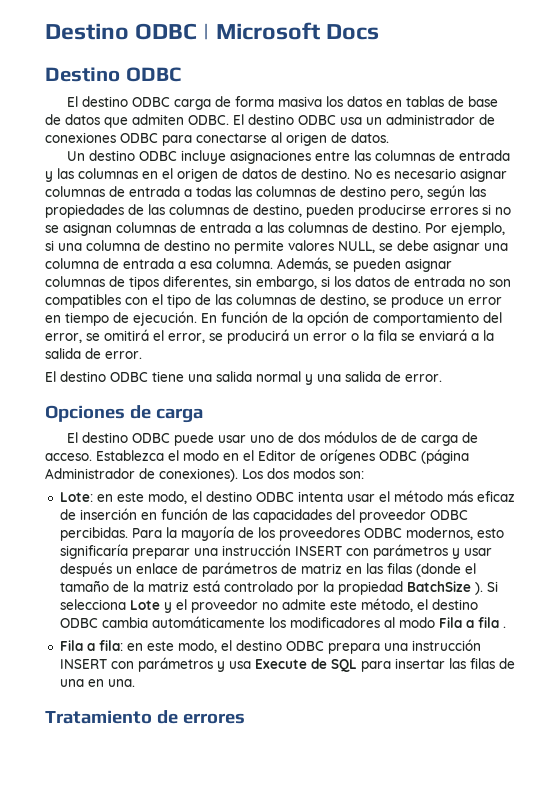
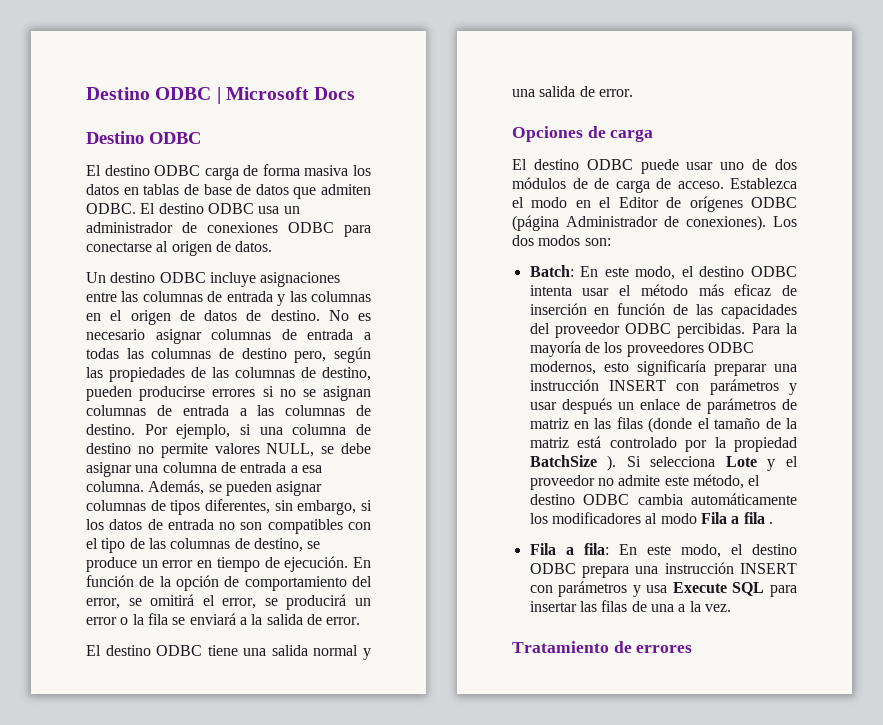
[59,492,113,502] Lote: en -> [529,265,599,277] Batch: En
[126,643,143,651] en -> [618,544,637,555] En
[310,658,327,669] de -> (727, 587) none
[87,679,135,687] en una. -> [678,601,731,612] a la vez.

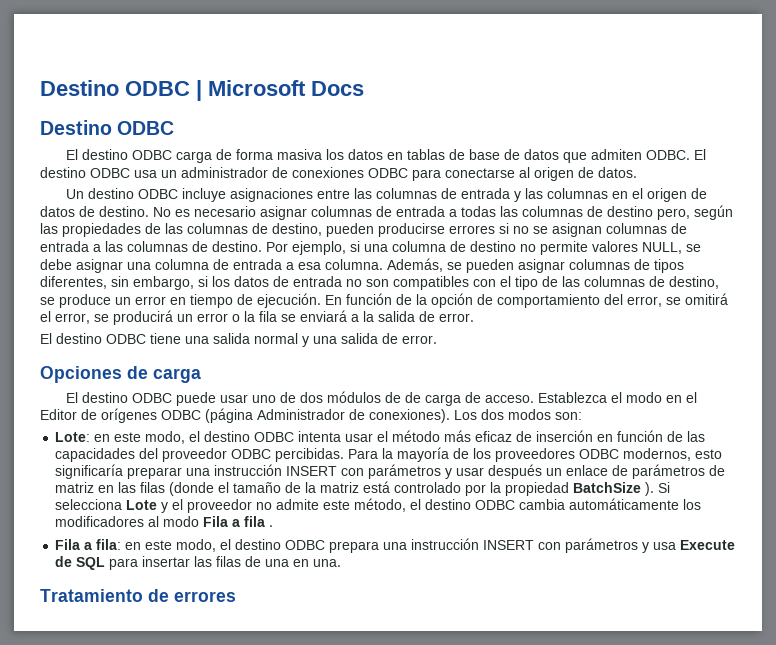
[529,265,599,277] Batch: En -> [55,432,111,442] Lote: en
[618,544,637,555] En -> [125,542,142,550] en
(727, 587) none -> [55,556,73,567] de
[678,601,731,612] a la vez. -> [293,559,342,567] en una.

